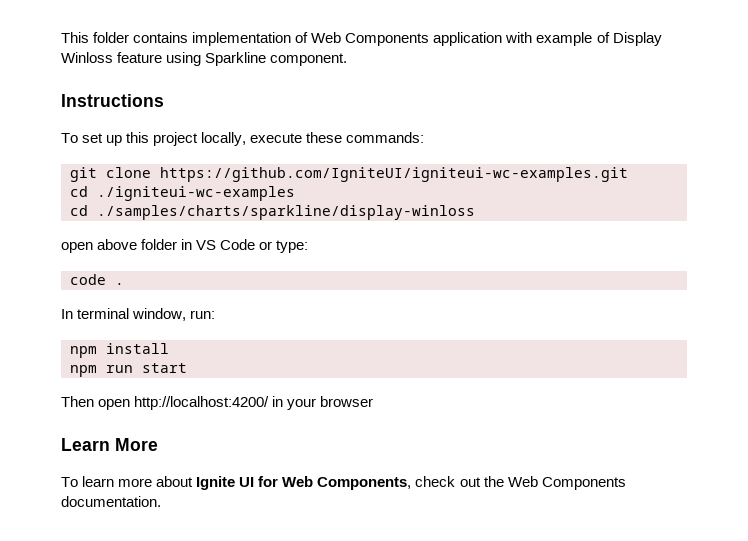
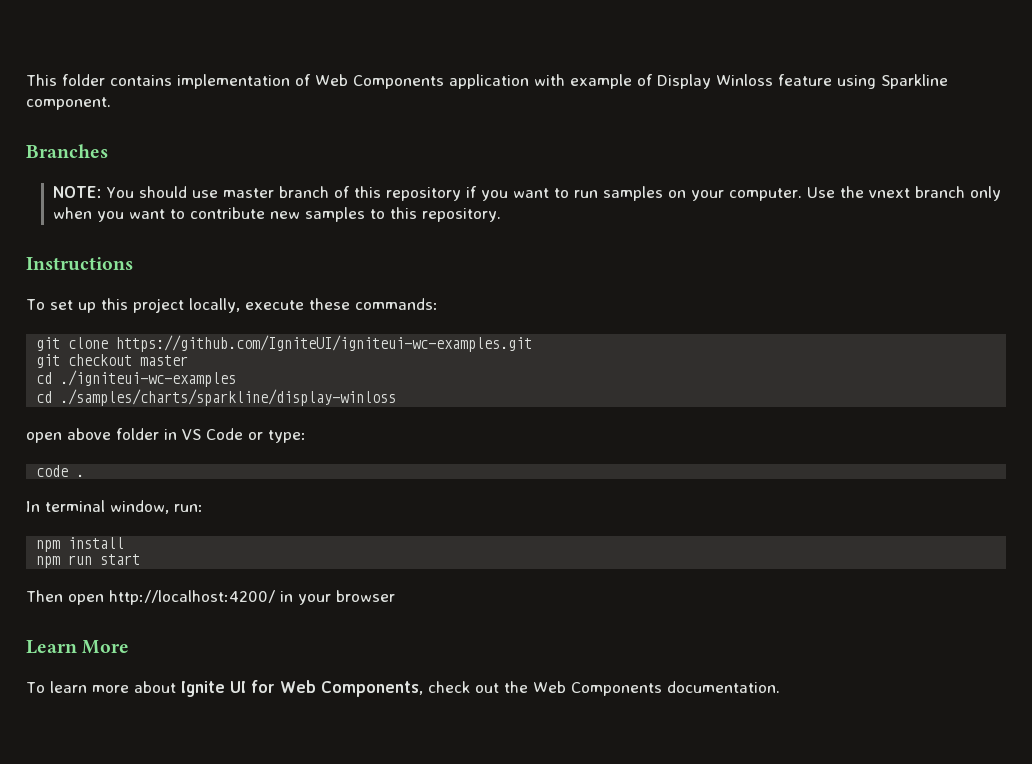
(348, 59) none -> [26,144,108,158] [53,186,1002,201] [53,207,502,222] // Branches // NOTE: You should use master branch of this repository if you want to run samples on your computer. Use the vnext branch only when you want to contribute new samples to this repository.
(628, 174) none -> [36,354,189,368] // git checkout master

